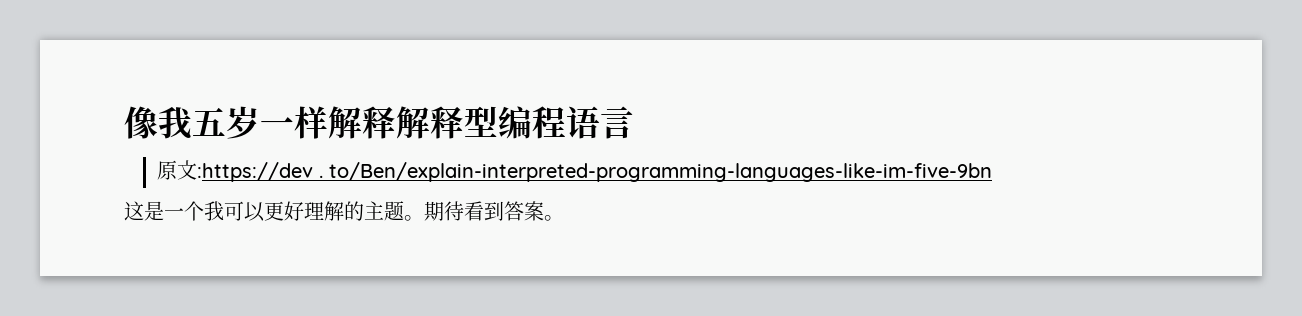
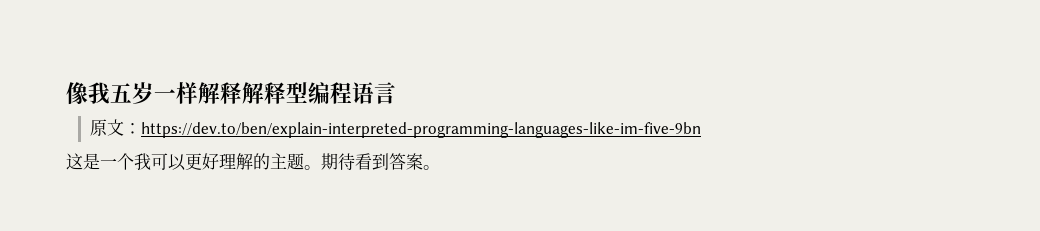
[196,162,992,182] :https://dev . to/Ben/explain-interpreted-programming-languages-like-im-five-9bn -> [123,122,701,138] ：https://dev.to/ben/explain-interpreted-programming-languages-like-im-five-9bn

